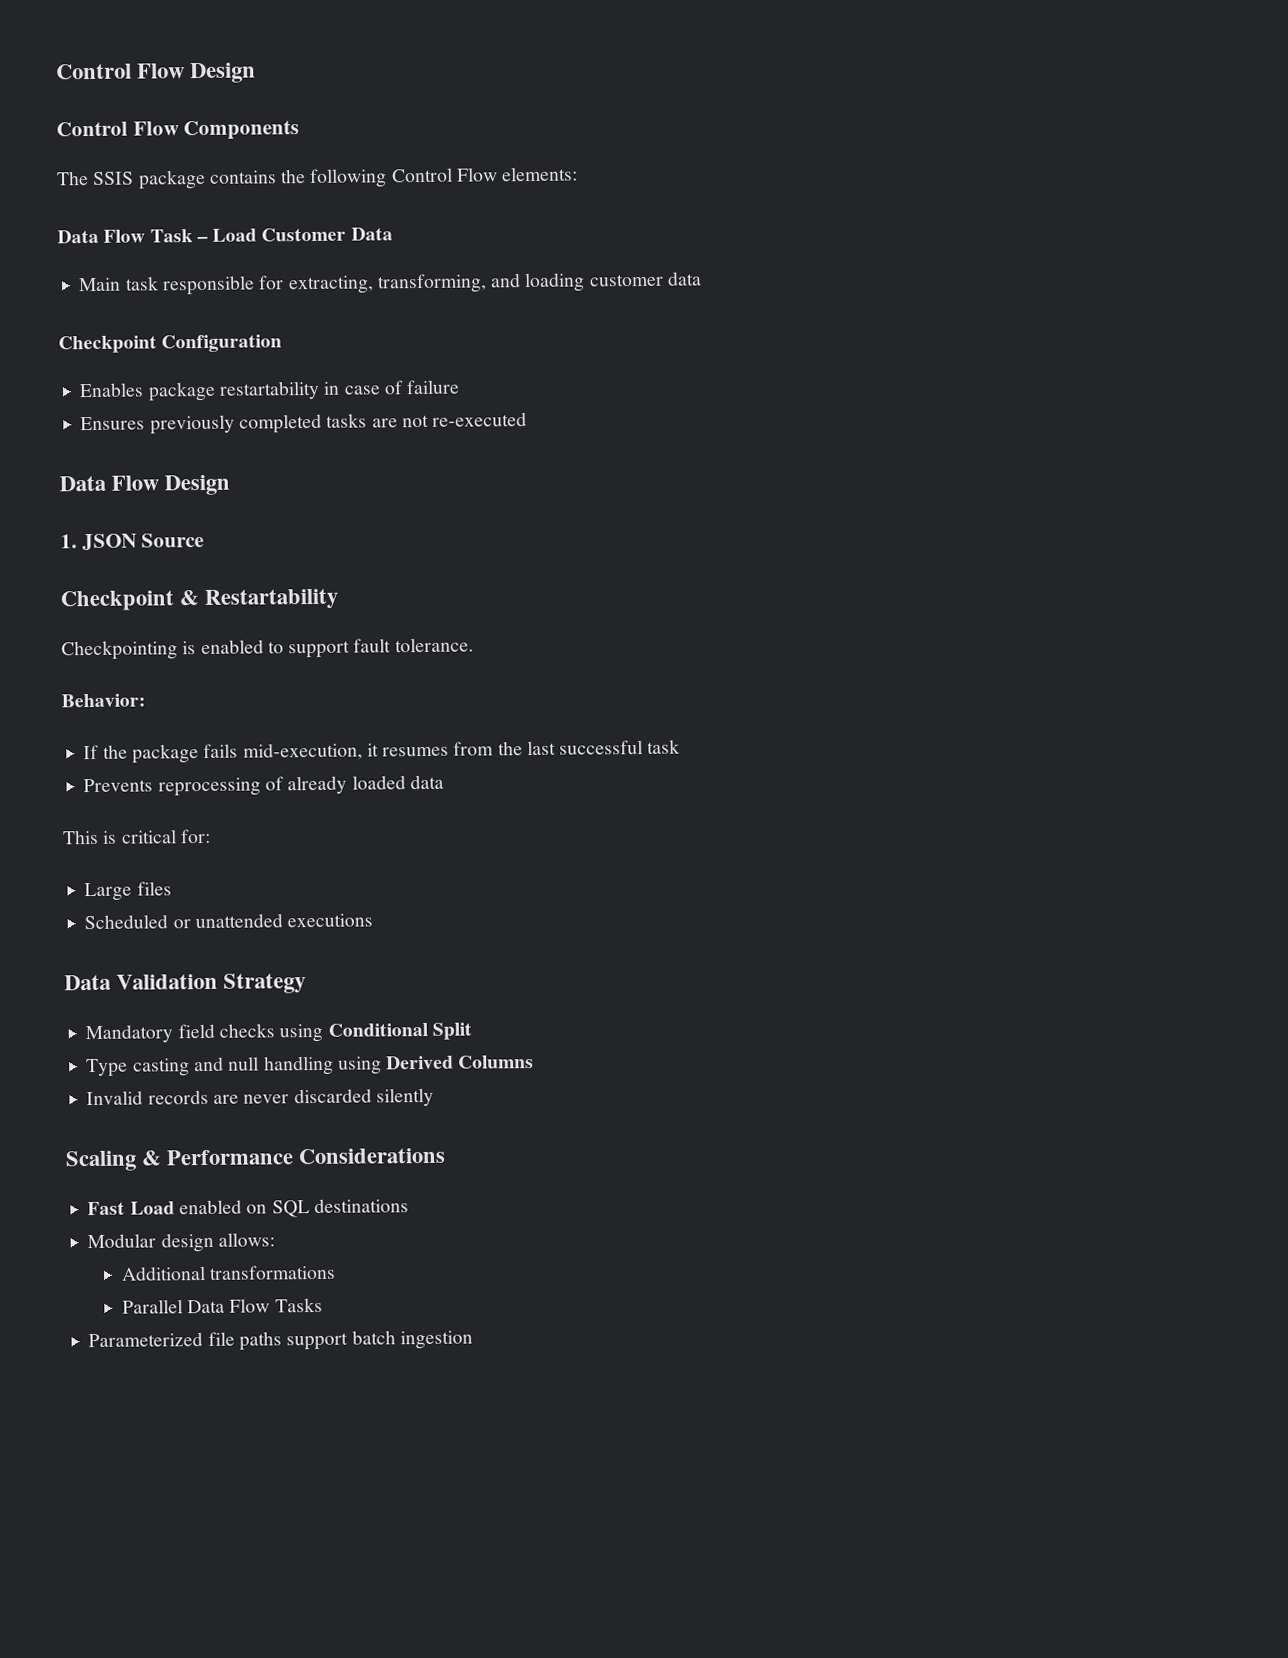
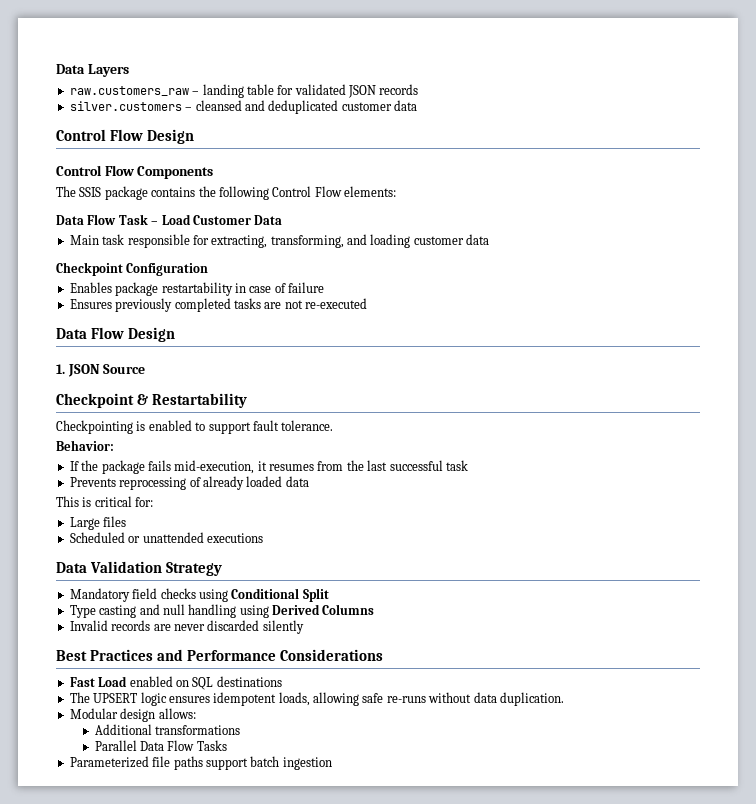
(56, 71) none -> [56,64,129,77] [69,84,419,98] [69,100,417,114] Data Layers // raw.customers_raw – landing table for validated JSON records // silver.customers – cleansed and deduplicated customer data //
[65,1150,163,1172] Scaling & -> [56,649,183,661] Best Practices and
(409, 1206) none -> [69,692,564,706] // The UPSERT logic ensures idempotent loads, allowing safe re-runs without data duplication.

